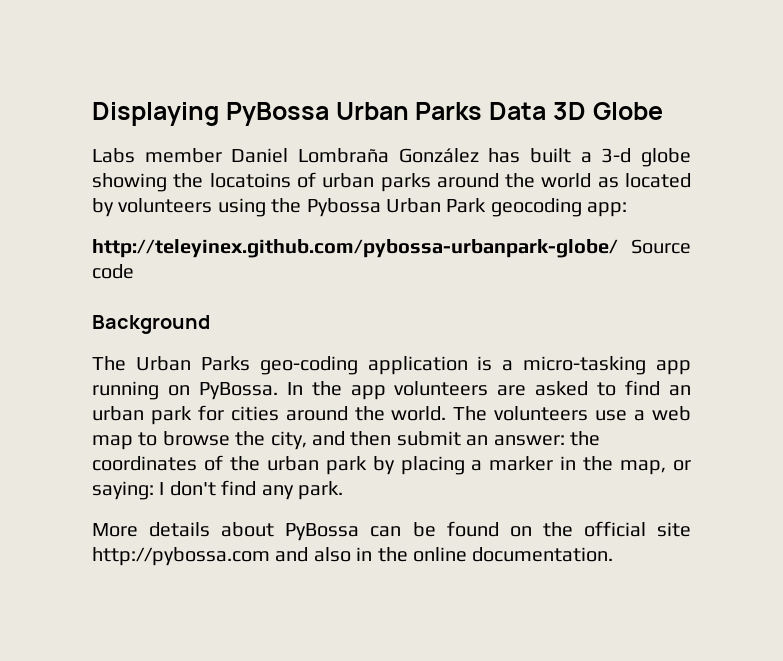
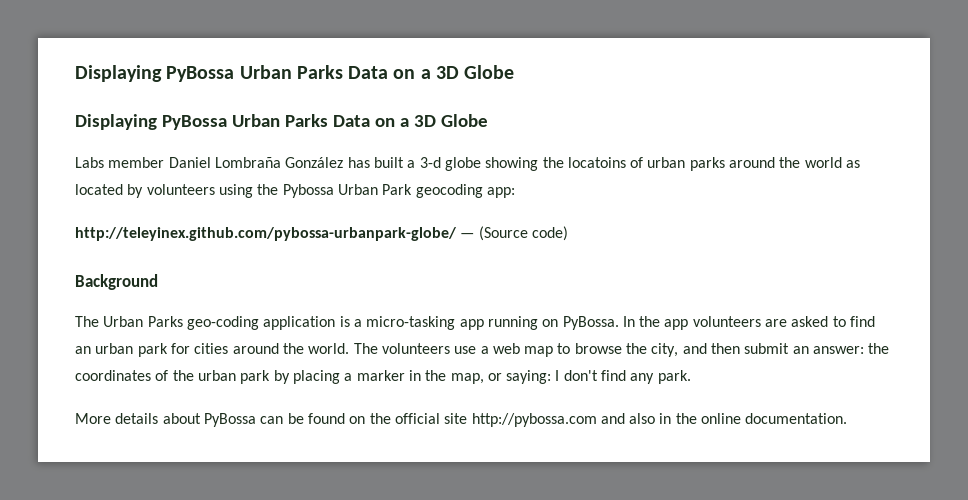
[92,102,546,126] Displaying PyBossa Urban Parks Data -> [75,65,515,82] [75,114,409,130] Displaying PyBossa Urban Parks Data on a 3D Globe // Displaying PyBossa Urban Parks Data on a
[631,239,691,254] [92,264,134,279] Source code -> [460,226,568,241] — (Source code)

